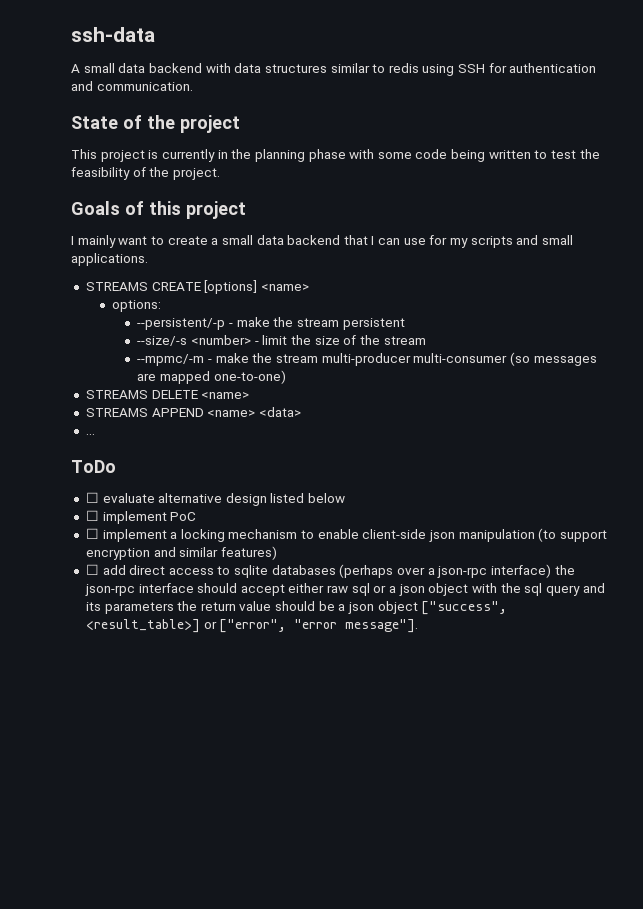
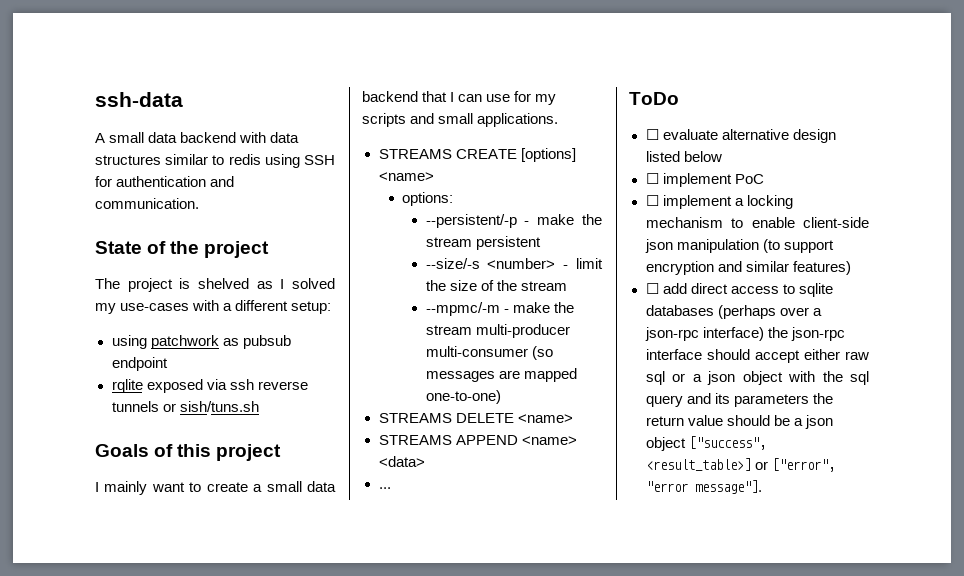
[71,149,97,159] This -> [95,278,120,289] The
[161,149,600,162] [71,167,220,180] currently in the planning phase with some code being written to test the feasibility of the project. -> [198,278,335,289] [95,300,332,314] [111,335,291,349] [111,357,168,371] [111,379,308,393] [111,401,259,412] shelved as I solved my use-cases with a different setup: // using patchwork as pubsub endpoint // rqlite exposed via ssh reverse tunnels or sish/tuns.sh

